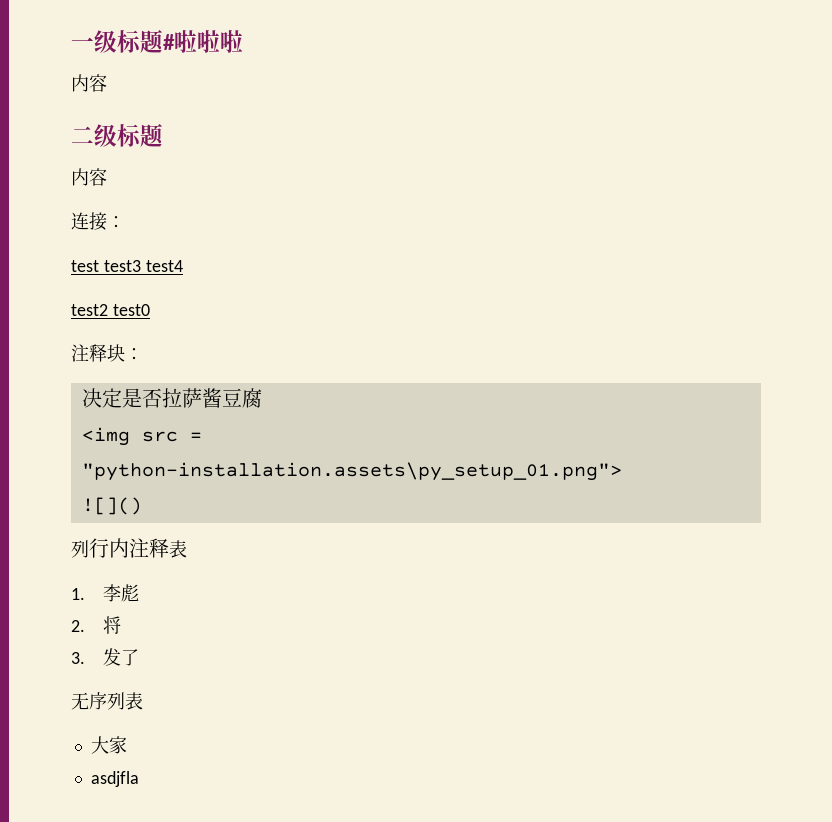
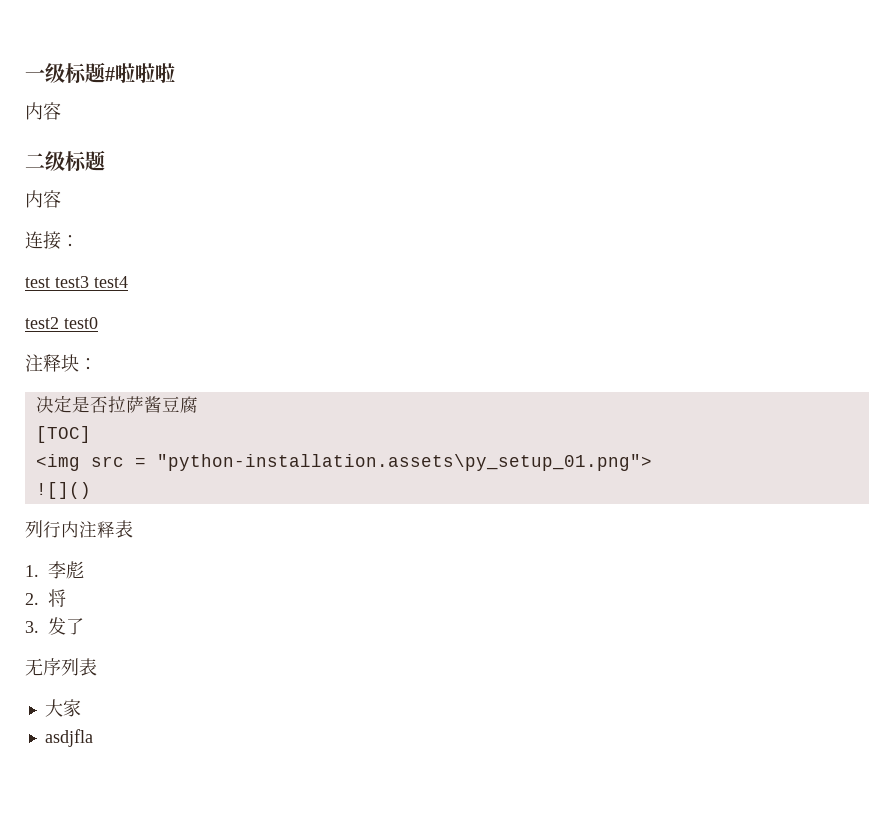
(262, 398) none -> [35,426,91,443] // [TOC]

